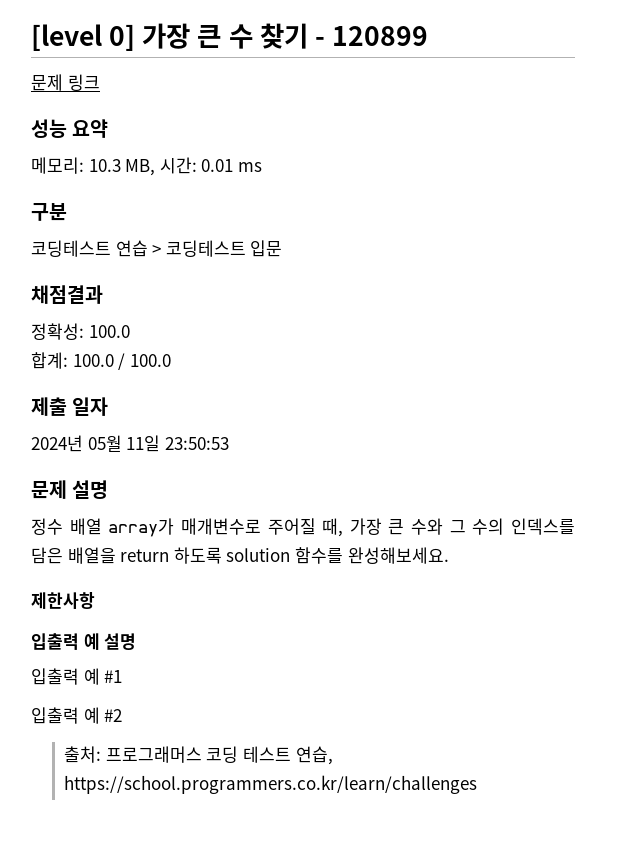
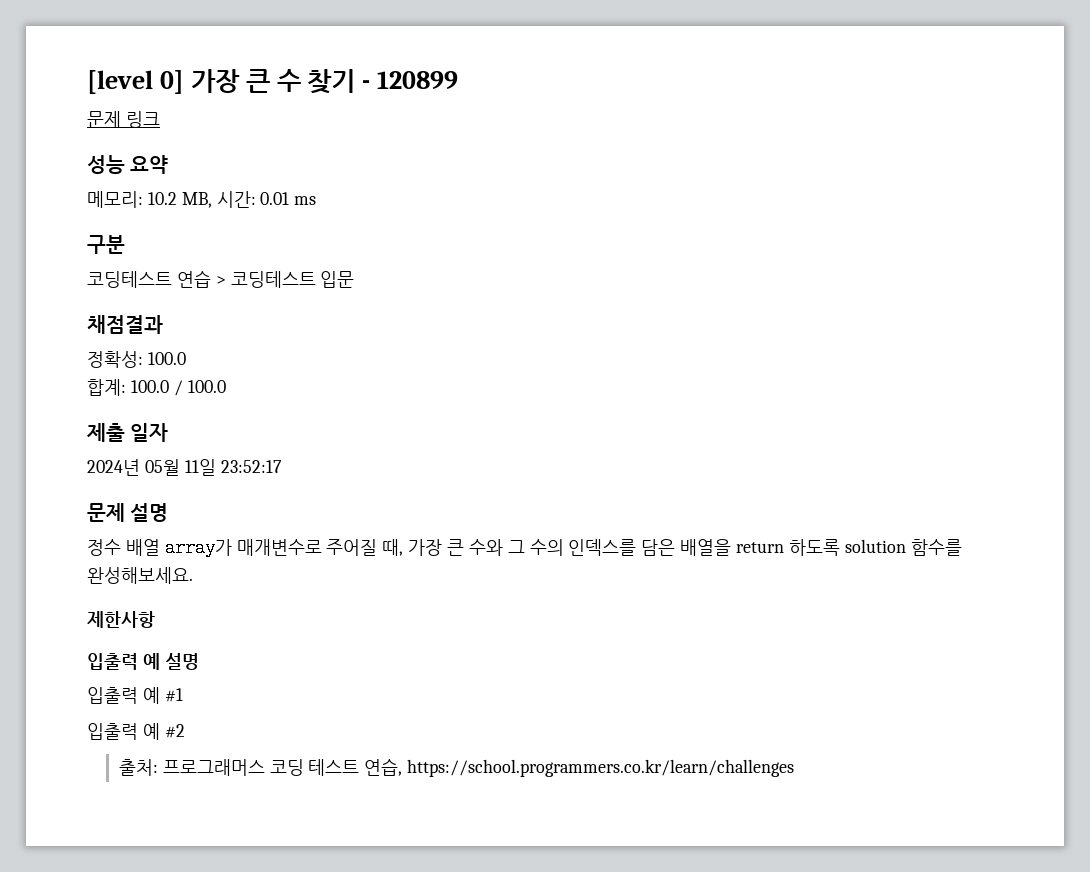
[88,159,121,172] 10.3 -> [147,192,177,205] 10.2
[164,437,229,450] 23:50:53 -> [220,460,282,473] 23:52:17

